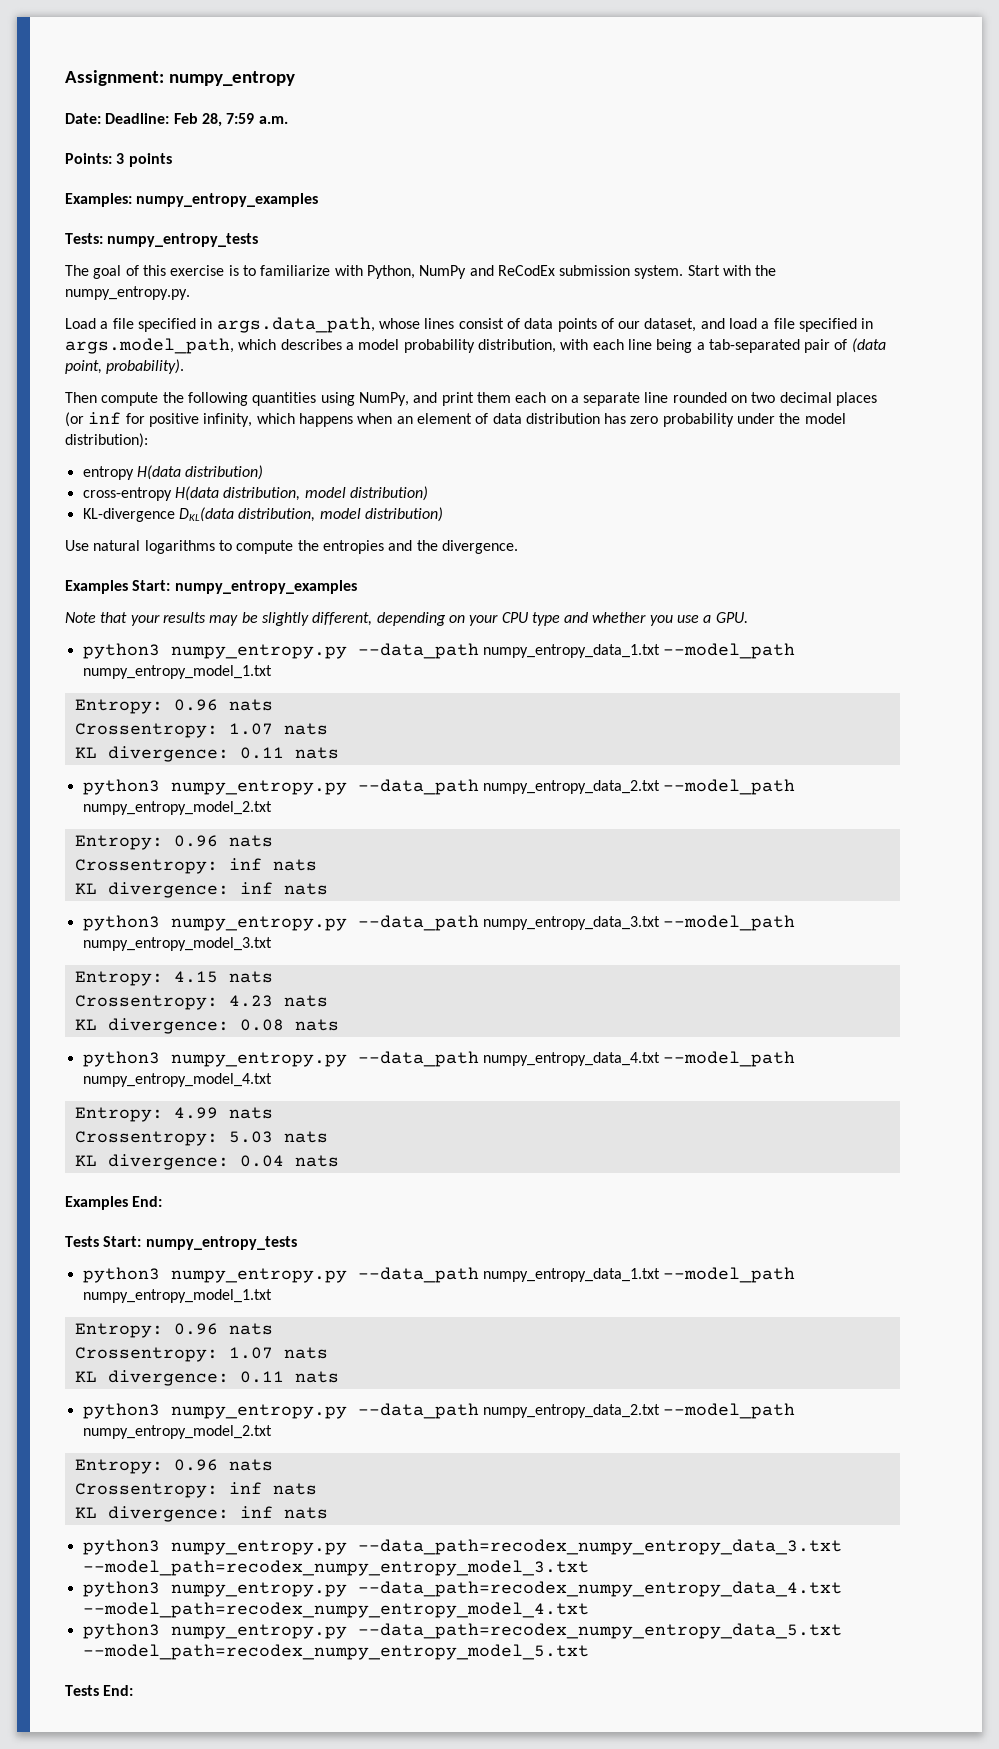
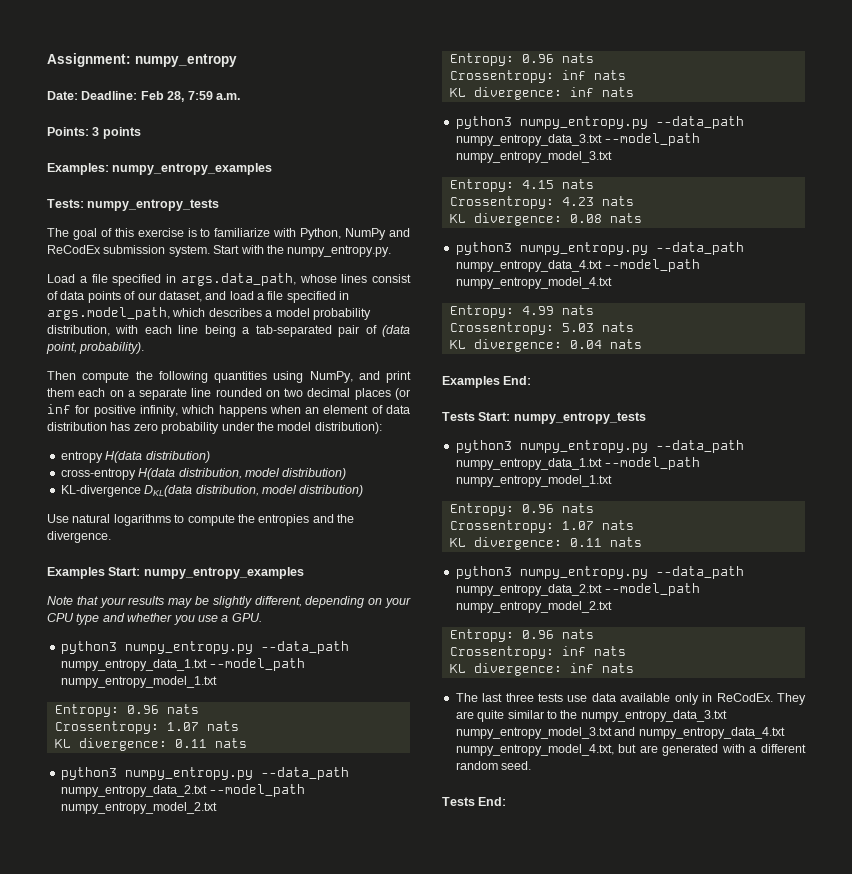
[82,1539,842,1555] [82,1560,589,1576] [82,1581,842,1597] [82,1602,589,1618] [82,1623,842,1639] [82,1644,589,1660] python3 numpy_entropy.py --data_path=recodex_numpy_entropy_data_3.txt --model_path=recodex_numpy_entropy_model_3.txt // python3 numpy_entropy.py --data_path=recodex_numpy_entropy_data_4.txt --model_path=recodex_numpy_entropy_model_4.txt // python3 numpy_entropy.py --data_path=recodex_numpy_entropy_data_5.txt --model_path=recodex_numpy_entropy_model_5.txt -> [455,693,806,705] [455,710,727,722] [455,727,785,739] [455,744,806,756] [455,761,532,770] The last three tests use data available only in ReCodEx. They are quite similar to the numpy_entropy_data_3.txt numpy_entropy_model_3.txt and numpy_entropy_data_4.txt numpy_entropy_model_4.txt, but are generated with a different random seed.

